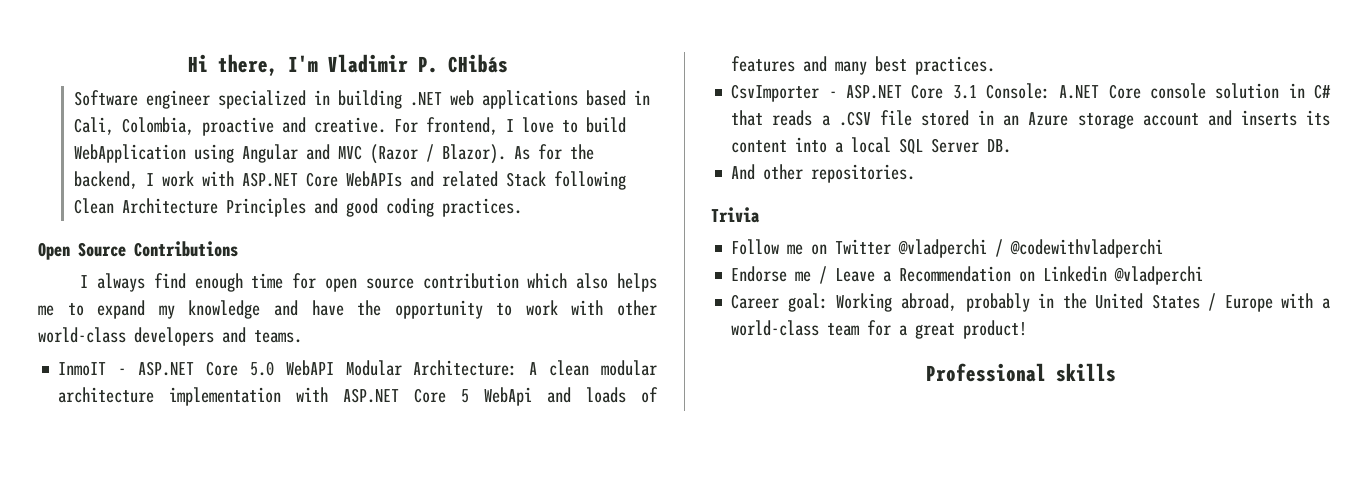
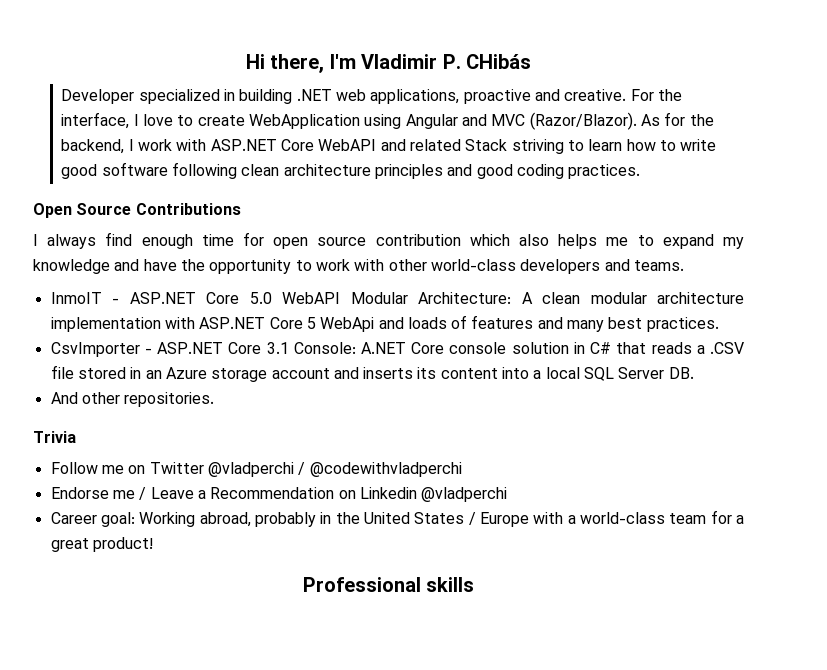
[74,90,211,109] Software engineer -> [61,89,135,104] Developer
[482,90,651,109] [74,117,195,135] applications based in Cali, Colombia, -> [370,89,460,104] applications,
[426,117,499,135] frontend, -> [657,89,682,101] [61,112,130,129] the interface,
[586,117,627,133] build -> [197,115,245,126] create
[370,144,507,164] (Razor / Blazor). -> [529,112,637,130] (Razor/Blazor).
[346,171,403,187] WebAPIs -> [318,139,377,151] WebAPI
[554,171,627,190] [74,198,307,217] following Clean Architecture Principles -> [511,139,717,154] [61,162,443,179] striving to learn how to write good software following clean architecture principles

